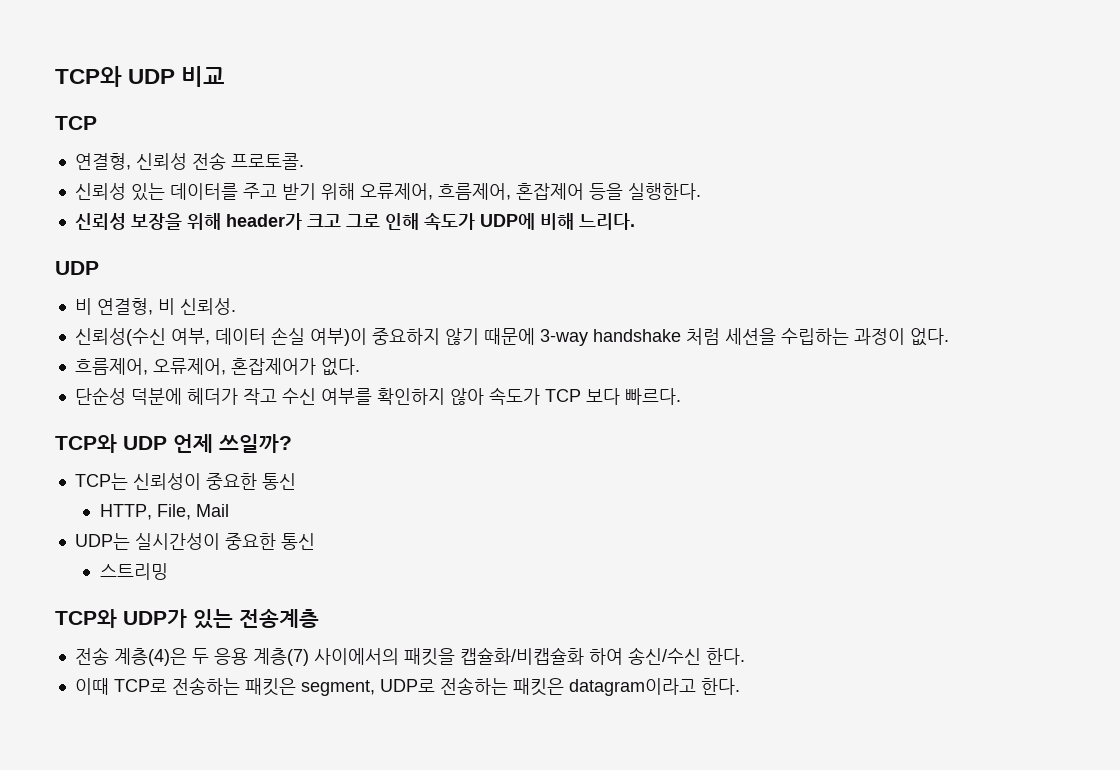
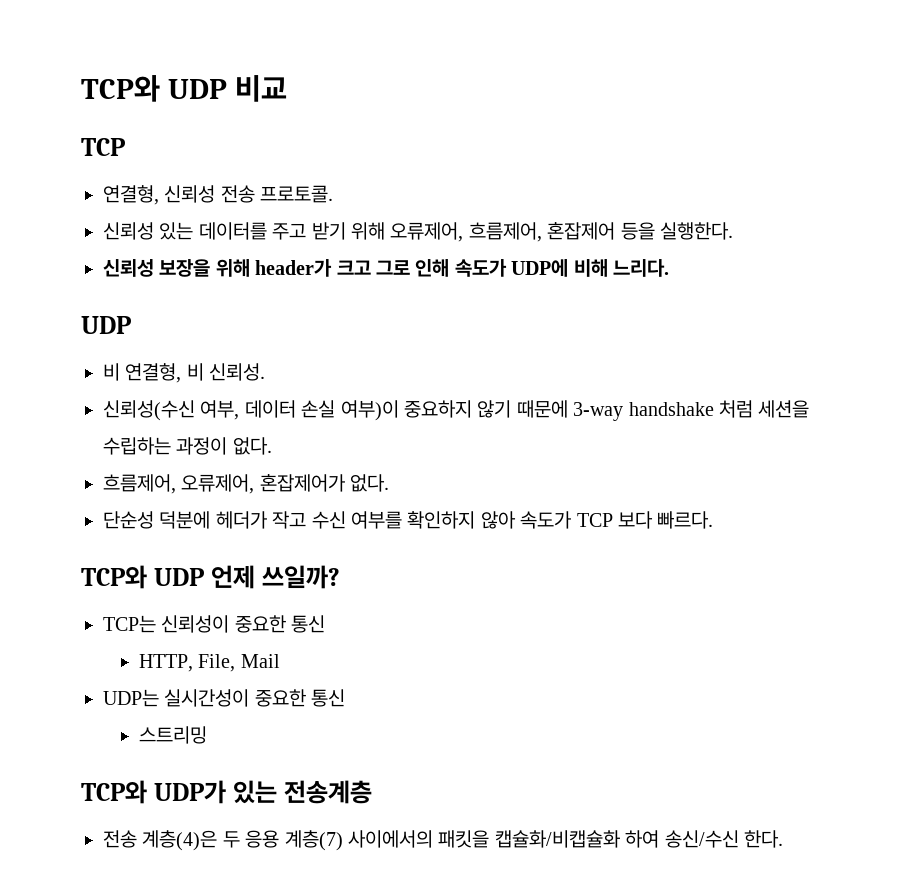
[74,677,740,696] // 이때 TCP로 전송하는 패킷은 segment, UDP로 전송하는 패킷은 datagram이라고 한다. -> (783, 839) none

